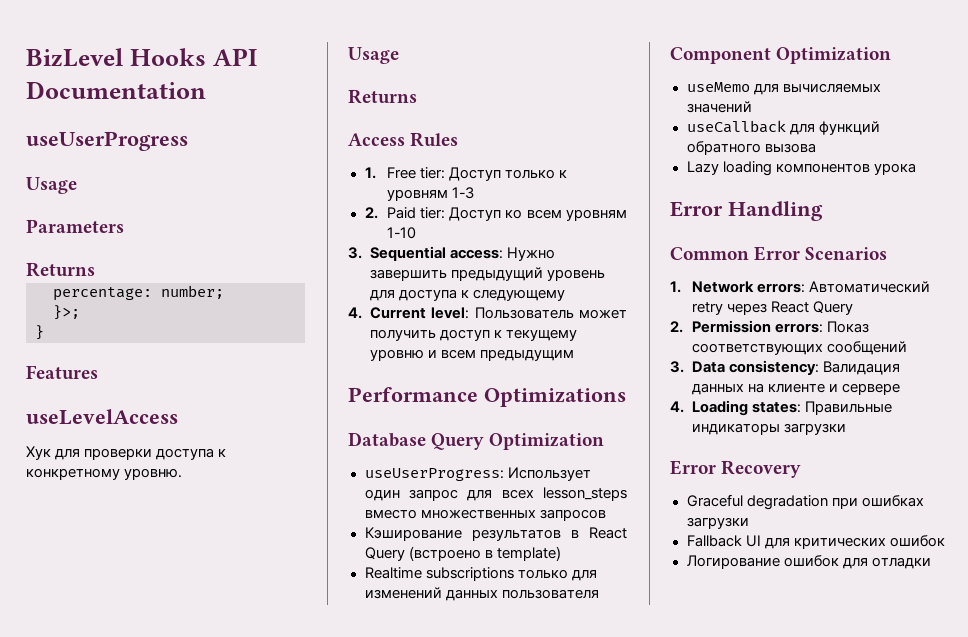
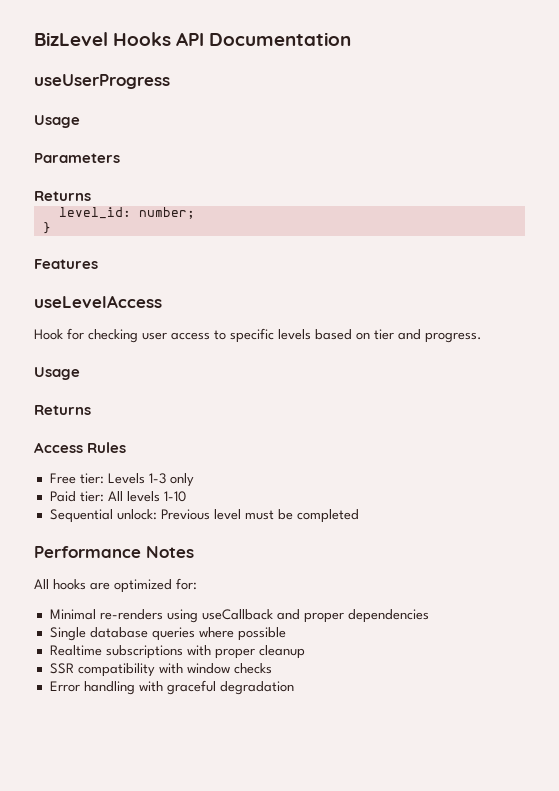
[53,287,152,301] percentage: -> [58,207,131,219] level_id:
[53,305,80,320] // }>; -> (195, 213) none
[26,446,227,460] [26,468,183,480] Хук для проверки доступа к конкретному уровню. -> [34,328,482,343] Hook for checking user access to specific levels based on tier and progress.
[364,167,376,179] 1. -> (127, 447) none
[448,167,567,181] [386,189,448,201] Доступ только к уровням -> [107,473,145,484] Levels
[364,207,378,219] // 2. -> [169,473,194,487] only //
[449,207,627,221] [386,227,416,239] [348,246,556,261] [370,267,606,281] [370,289,566,301] [348,307,627,319] [370,329,578,341] [370,349,575,361] [348,387,626,407] [348,432,605,450] [364,467,591,481] [364,487,627,501] [364,509,606,521] [364,527,627,541] [364,546,561,561] [364,567,597,581] [364,587,599,601] [670,47,892,64] [686,82,881,95] [686,101,752,113] [686,120,880,135] [686,141,816,155] [686,161,916,176] [670,201,823,221] [670,246,888,261] [670,281,931,293] [692,301,854,315] [670,320,870,333] [692,341,908,355] [670,360,901,375] [692,383,901,395] [670,400,893,416] [692,423,847,435] [670,460,802,478] [686,494,924,510] [686,517,749,529] [686,535,945,549] [686,555,931,569] Доступ ко всем уровням 1-10 // 3. Sequential access: Нужно завершить предыдущий уровень для доступа к следующему // 4. Current level: Пользователь может получить доступ к текущему уровню и всем предыдущим // Performance Optimizations // Database Query Optimization // useUserProgress: Использует один запрос для всех lesson_steps вместо множественных запросов // Кэширование результатов в React Query (встроено в template) // Realtime subscriptions только для изменений данных пользователя // Component Optimization // useMemo для вычисляемых значений // useCallback для функций обратного вызова // Lazy loading компонентов урока // Error Handling // Common Error Scenarios // 1. Network errors: Автоматический retry через React Query // 2. Permission errors: Показ соответствующих сообщений // 3. Data consistency: Валидация данных на клиенте и сервере // 4. Loading states: Правильные индикаторы загрузки // Error Recovery // Graceful degradation при ошибках загрузки // Fallback UI для критических ошибок // Логирование ошибок для отладки -> [107,491,186,502] [49,509,359,523] [34,546,194,558] [34,578,197,593] [49,609,429,623] [49,627,286,641] [49,645,305,659] [49,663,272,677] [49,680,294,695] All levels 1-10 // Sequential unlock: Previous level must be completed // Performance Notes // All hooks are optimized for: // Minimal re-renders using useCallback and proper dependencies // Single database queries where possible // Realtime subscriptions with proper cleanup // SSR compatibility with window checks // Error handling with graceful degradation

